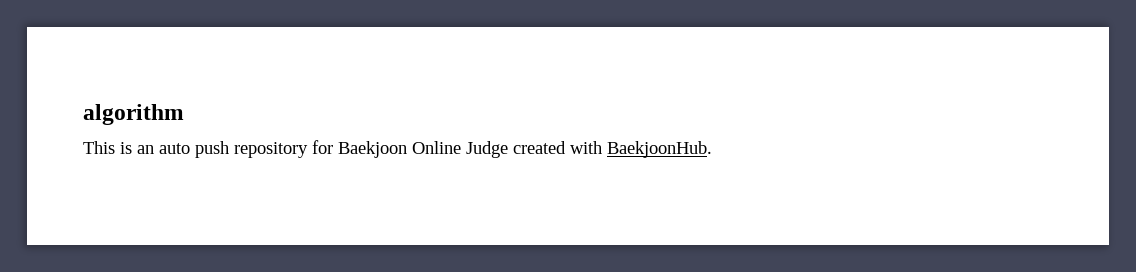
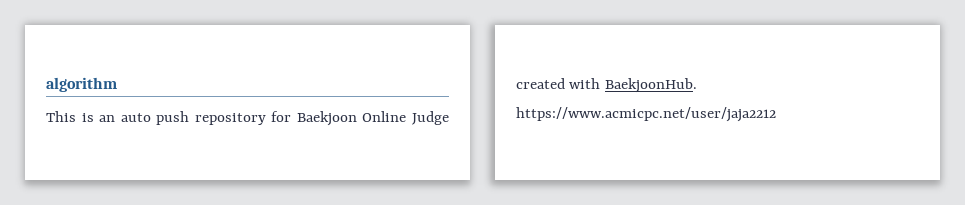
(712, 149) none -> [516,107,776,122] // https://www.acmicpc.net/user/jaja2212

